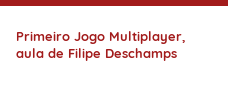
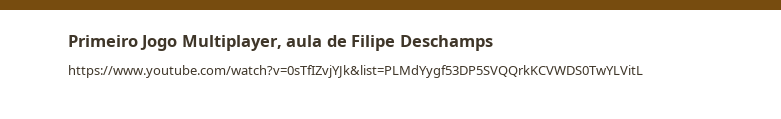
(177, 54) none -> [68,65,643,78] // https://www.youtube.com/watch?v=0sTfIZvjYJk&list=PLMdYygf53DP5SVQQrkKCVWDS0TwYLVitL

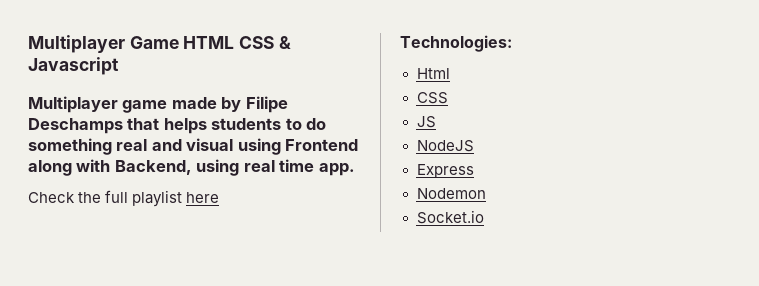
[68,35,493,51] [68,65,643,78] Primeiro Jogo Multiplayer, aula de Filipe Deschamps // https://www.youtube.com/watch?v=0sTfIZvjYJk&list=PLMdYygf53DP5SVQQrkKCVWDS0TwYLVitL -> [28,35,291,53] [28,57,119,75] [28,96,288,113] [28,118,327,134] [28,138,359,155] [28,159,355,176] [28,190,220,207] [400,35,512,52] [416,68,450,79] [416,92,448,104] [416,116,436,128] [416,140,474,152] [416,164,474,178] [416,188,486,199] [416,210,484,224] Multiplayer Game HTML CSS & Javascript // Multiplayer game made by Filipe Deschamps that helps students to do something real and visual using Frontend along with Backend, using real time app. // Check the full playlist here // Technologies: // Html // CSS // JS // NodeJS // Express // Nodemon // Socket.io

